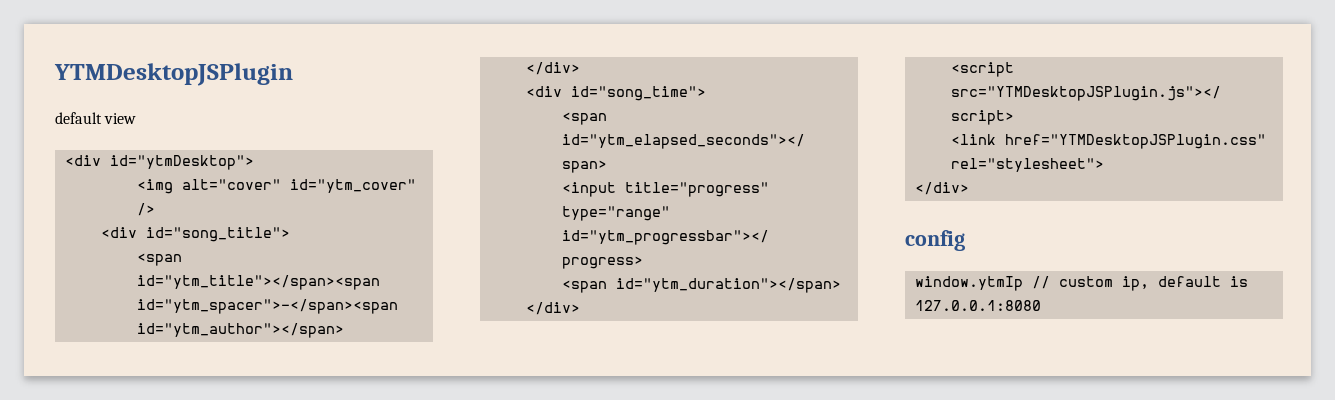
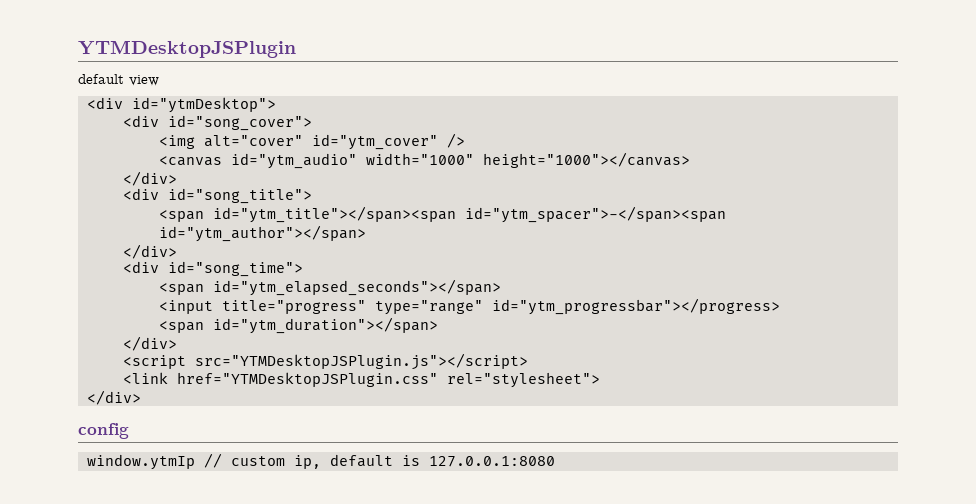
(254, 162) none -> [122,115,312,131] // <div id="song_cover">
(155, 209) none -> [158,152,690,169] [122,171,177,186] // <canvas id="ytm_audio" width="1000" height="1000"></canvas> // </div>

